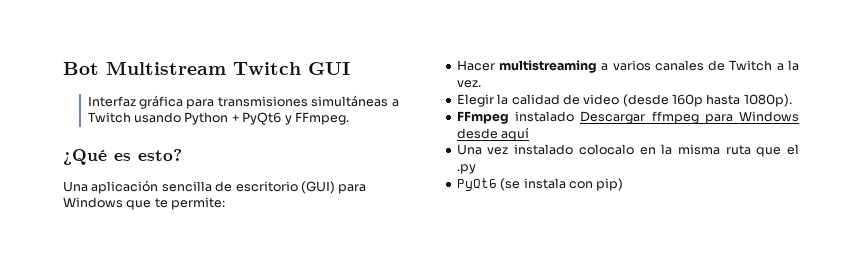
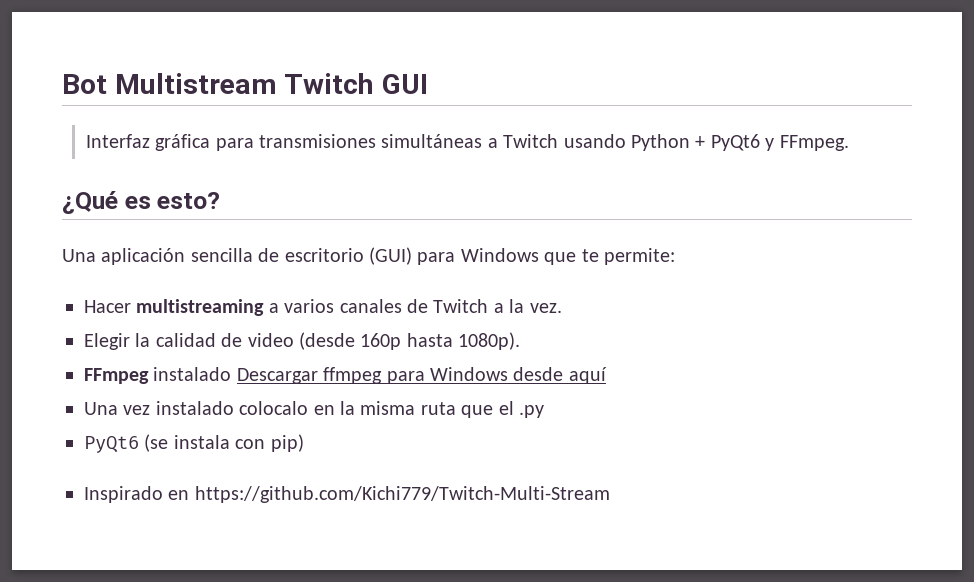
(624, 184) none -> [84,486,610,503] // Inspirado en https://github.com/Kichi779/Twitch-Multi-Stream

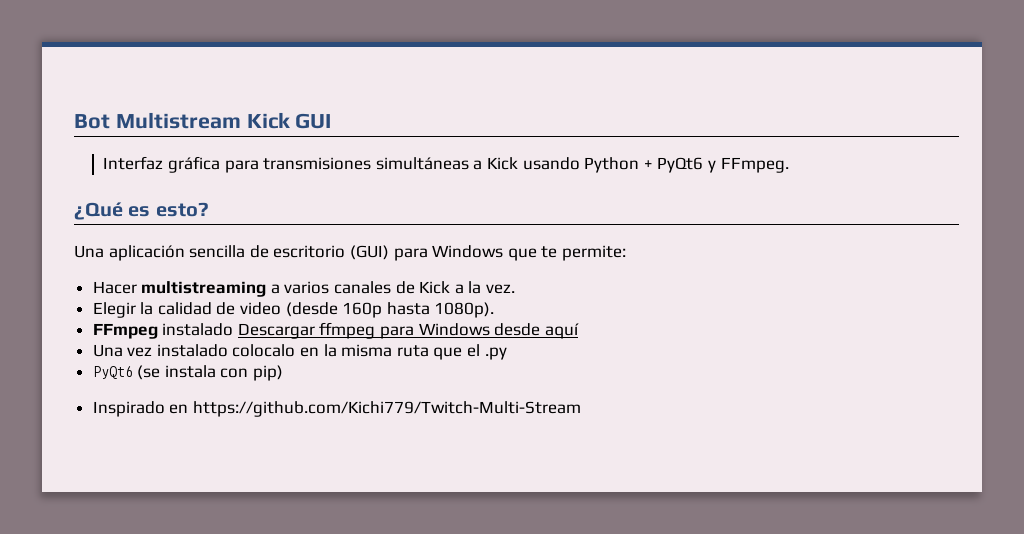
[284,73,375,94] Twitch -> [246,112,290,129] Kick
[503,134,559,148] Twitch -> [486,157,518,170] Kick
[433,299,489,313] Twitch -> [419,281,451,294] Kick

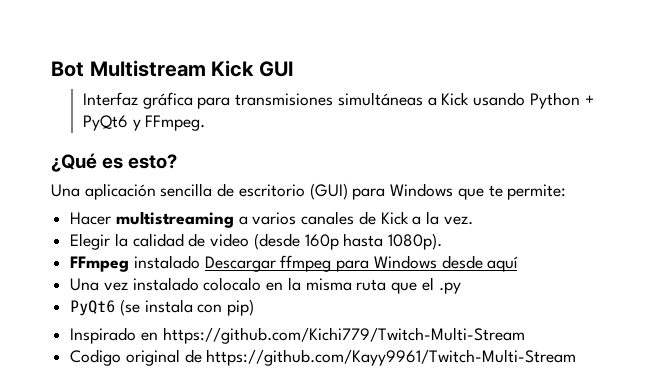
(581, 409) none -> [70,349,577,366] // Codigo original de https://github.com/Kayy9961/Twitch-Multi-Stream

